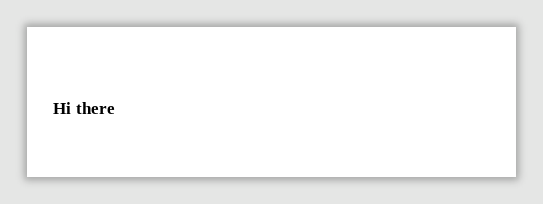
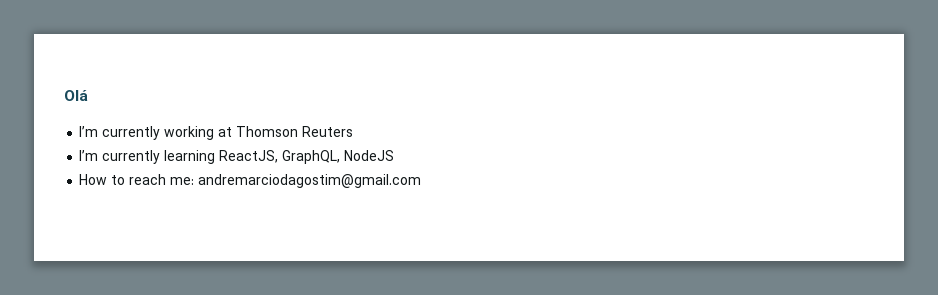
[53,102,115,114] Hi there -> [64,90,88,101] [79,126,354,140] [79,150,395,164] [79,174,422,188] Olá // I’m currently working at Thomson Reuters // I’m currently learning ReactJS, GraphQL, NodeJS // How to reach me: andremarciodagostim@gmail.com

